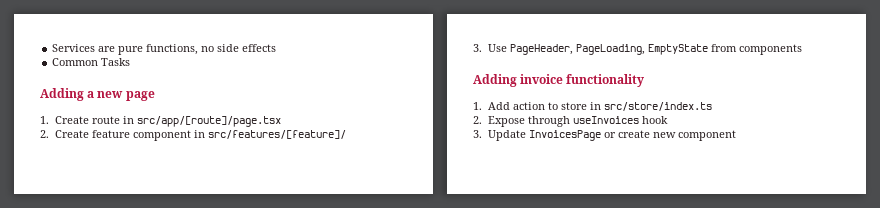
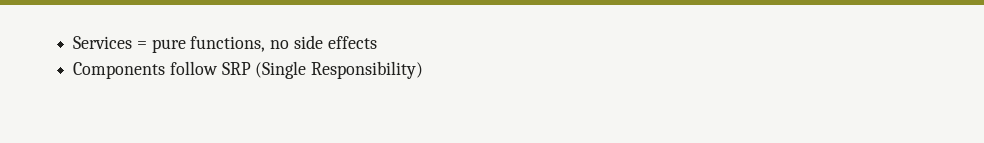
[98,46,116,52] are -> [136,41,147,49] =
[52,58,131,66] [40,88,155,101] [40,116,281,127] [40,130,346,141] [473,44,802,55] [473,74,645,87] [473,102,712,111] [473,116,668,127] [473,130,736,141] Common Tasks // Adding a new page // 1. Create route in src/app/[route]/page.tsx // 2. Create feature component in src/features/[feature]/ // 3. Use PageHeader, PageLoading, EmptyState from components // Adding invoice functionality // 1. Add action to store in src/store/index.ts // 2. Expose through useInvoices hook // 3. Update InvoicesPage or create new component -> [73,61,424,79] Components follow SRP (Single Responsibility)

